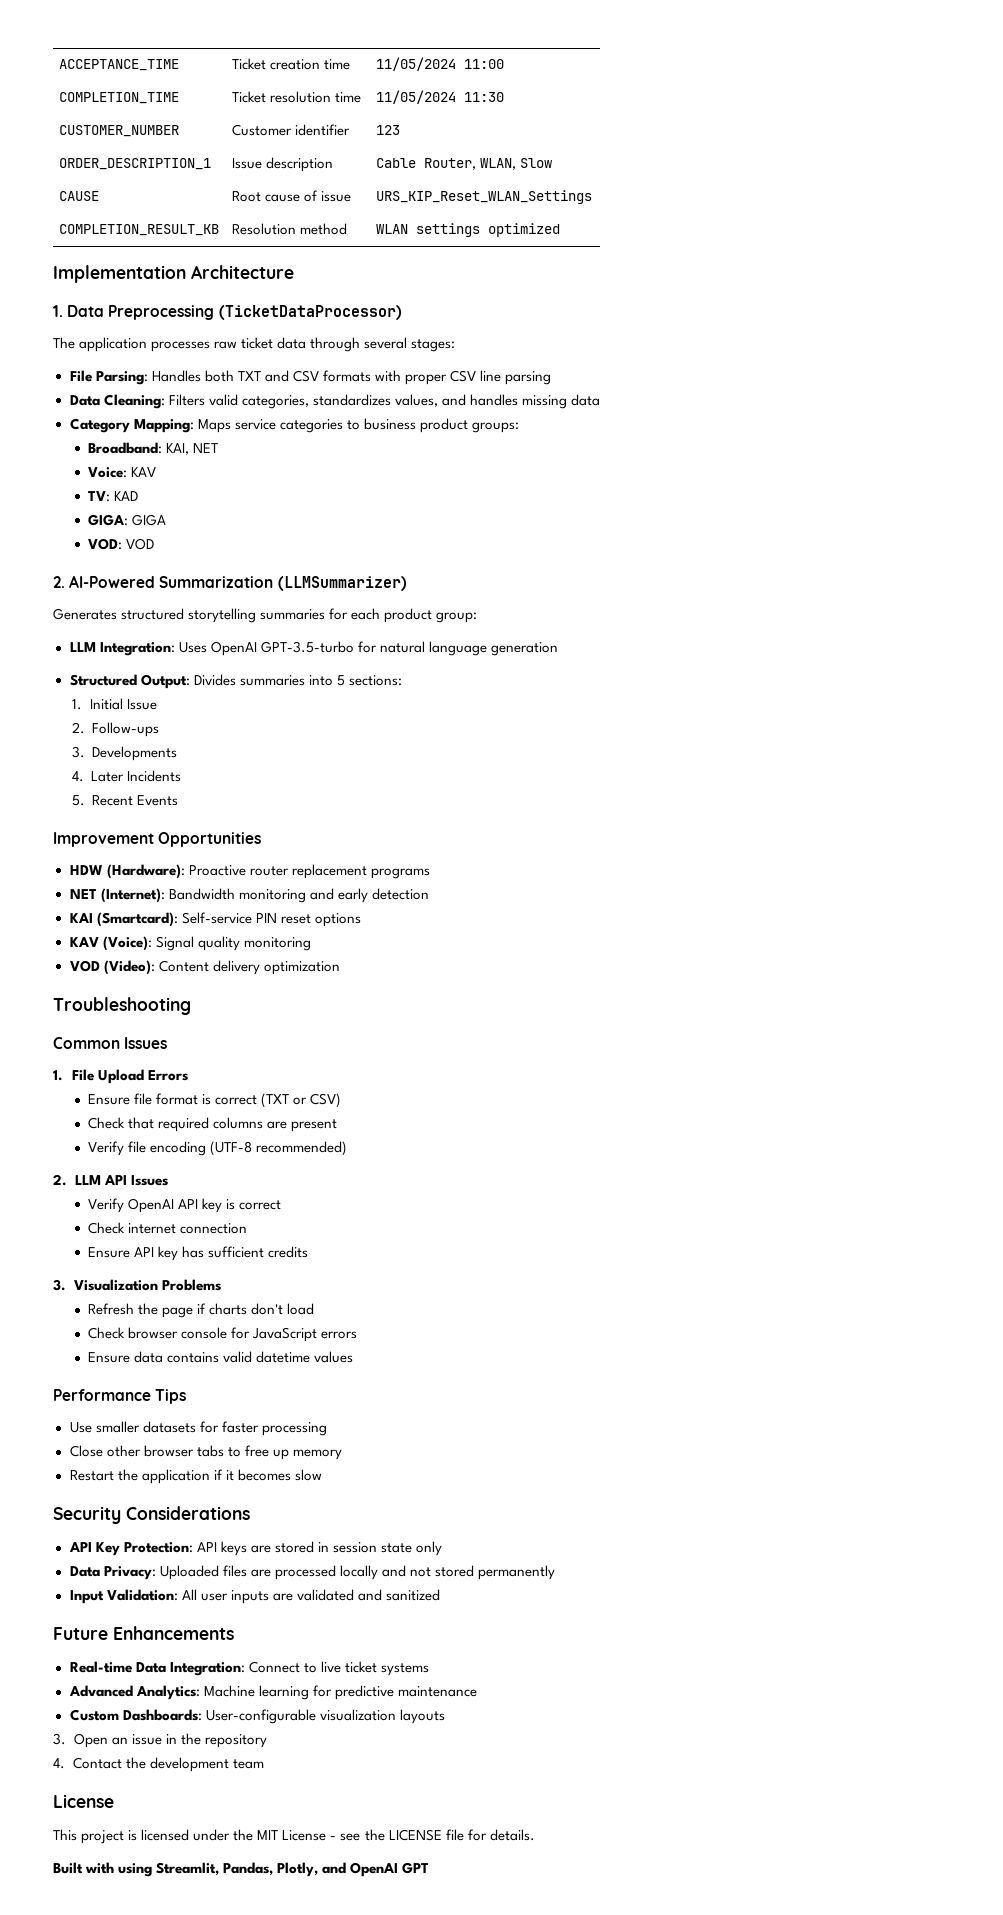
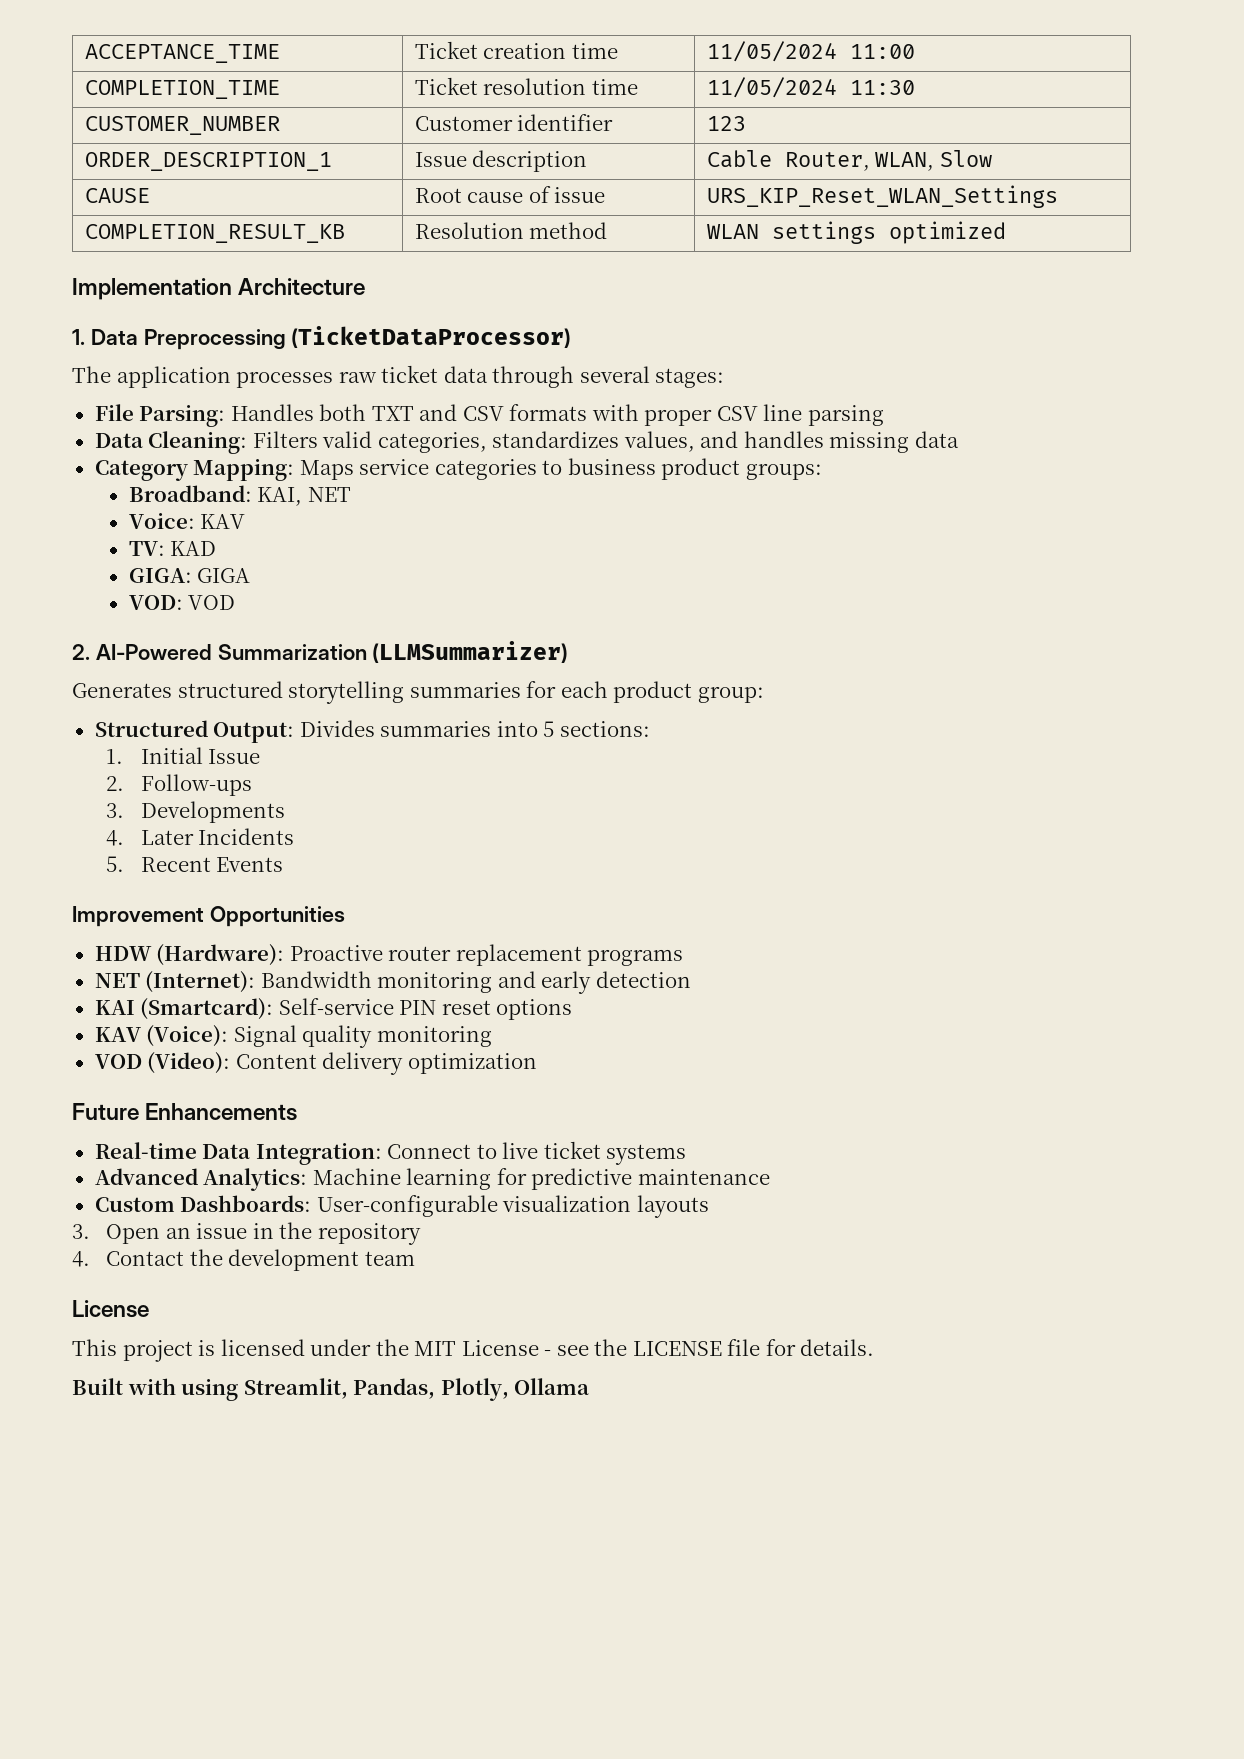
[69,641,558,656] // LLM Integration: Uses OpenAI GPT-3.5-turbo for natural language generation -> (764, 694) none
[53,997,191,1015] [53,1037,168,1049] [53,1069,188,1084] [88,1093,342,1108] [88,1117,338,1132] [88,1141,348,1156] [53,1174,168,1186] [88,1198,282,1213] [88,1222,248,1234] [88,1246,309,1261] [53,1279,221,1291] [88,1303,315,1318] [88,1327,358,1342] [88,1351,354,1363] [53,1389,187,1404] [69,1421,327,1436] [69,1445,342,1460] [69,1469,322,1484] [53,1506,250,1524] [68,1541,443,1556] [69,1565,555,1580] [69,1589,440,1604] // Troubleshooting // Common Issues // 1. File Upload Errors // Ensure file format is correct (TXT or CSV) // Check that required columns are present // Verify file encoding (UTF-8 recommended) // 2. LLM API Issues // Verify OpenAI API key is correct // Check internet connection // Ensure API key has sufficient credits // 3. Visualization Problems // Refresh the page if charts don't load // Check browser console for JavaScript errors // Ensure data contains valid datetime values // Performance Tips // Use smaller datasets for faster processing // Close other browser tabs to free up memory // Restart the application if it becomes slow // Security Considerations // API Key Protection: API keys are stored in session state only // Data Privacy: Uploaded files are processed locally and not stored permanently // Input Validation: All user inputs are validated and sanitized -> (537, 1063) none
[322,1862,430,1877] and OpenAI GPT -> [514,1378,590,1395] Ollama

